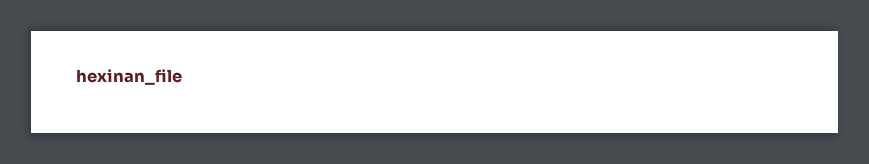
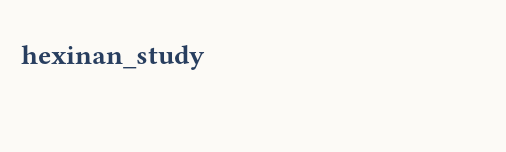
[76,69,182,85] hexinan_file -> [21,45,205,70] hexinan_study

